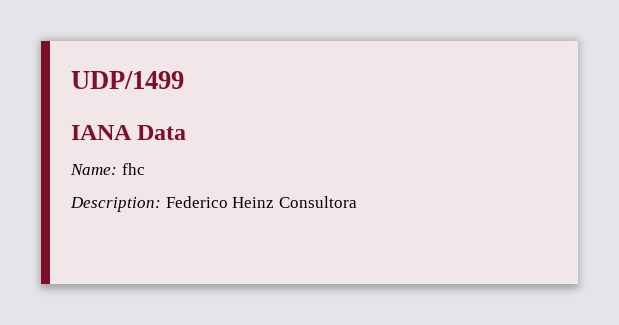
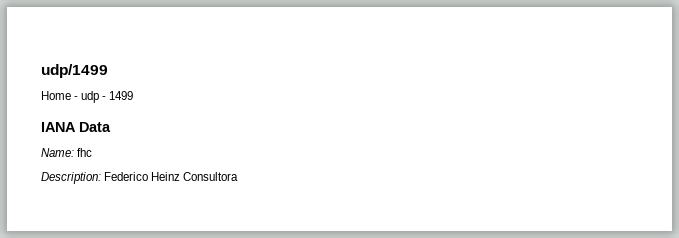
[71,71,184,89] UDP/1499 -> [41,64,108,78] [41,91,134,103] udp/1499 // Home - udp - 1499

